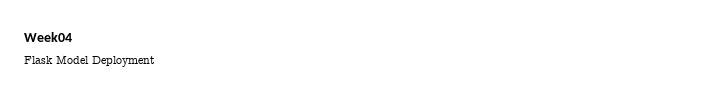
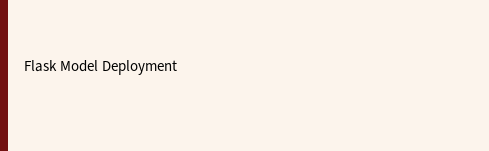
[24,32,72,42] Week04 // -> (24, 66) none

